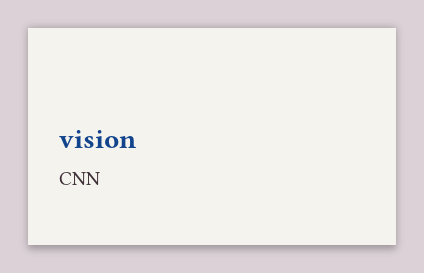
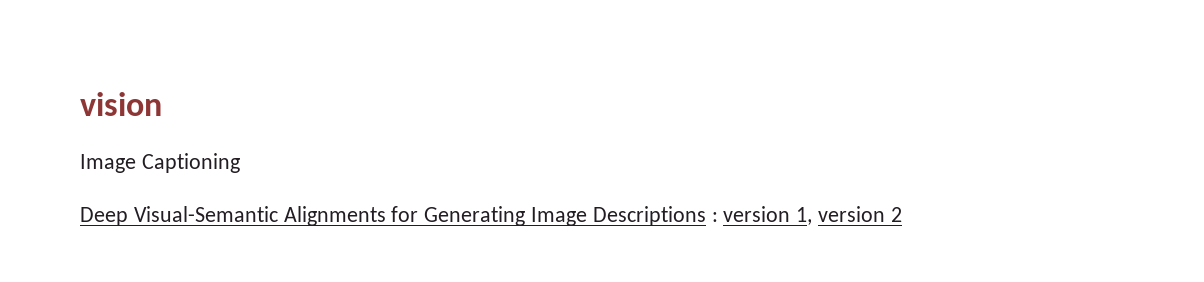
[59,172,100,185] CNN -> [80,153,240,173] [80,206,902,226] Image Captioning // Deep Visual-Semantic Alignments for Generating Image Descriptions : version 1, version 2

